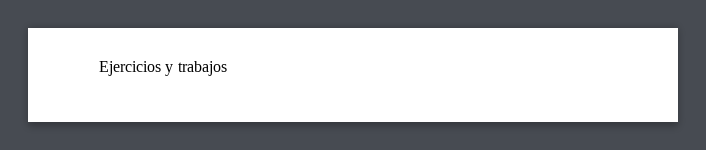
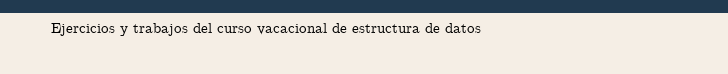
(227, 68) none -> [193,23,481,35] del curso vacacional de estructura de datos

